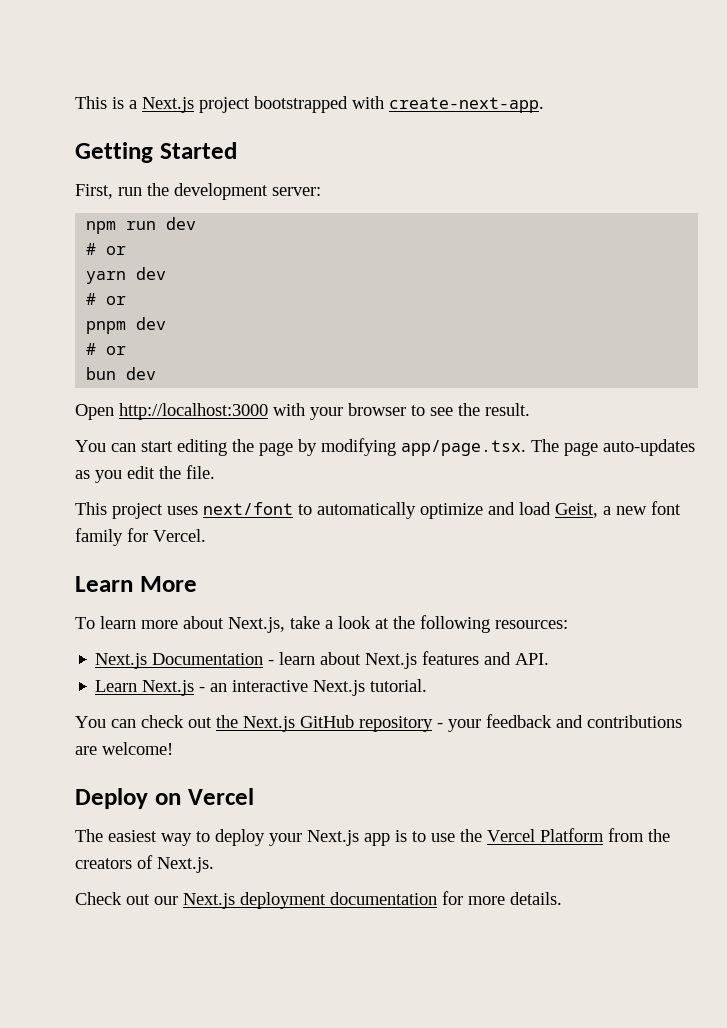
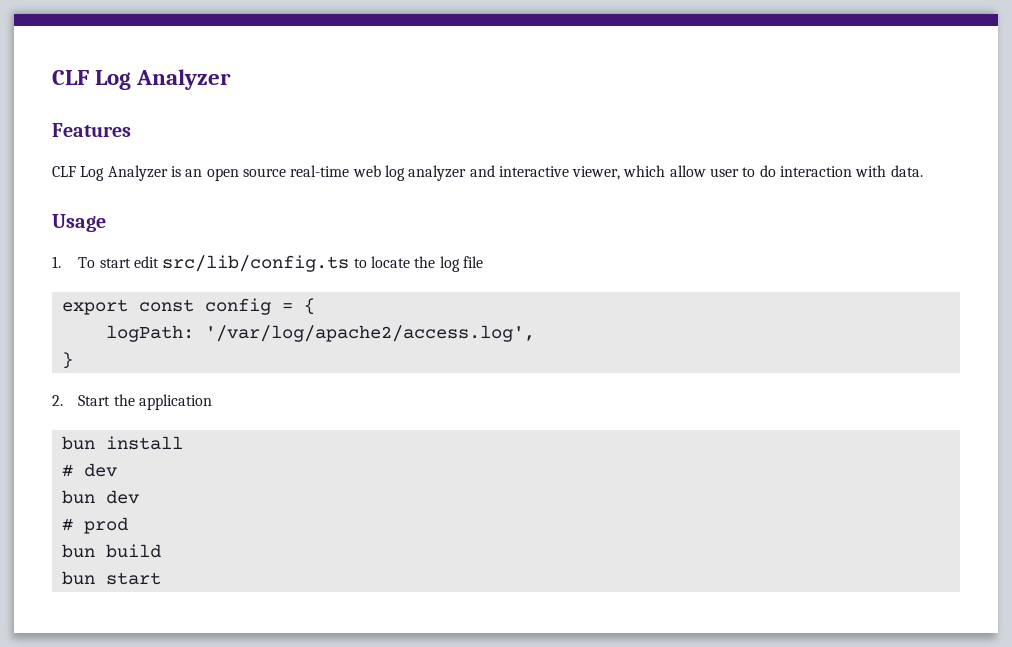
[75,96,544,113] [75,142,237,163] [75,183,321,200] [86,217,197,234] [86,243,127,255] [86,267,167,284] [86,293,127,305] [86,317,167,334] [86,343,127,355] [86,367,157,380] [75,403,530,420] [75,438,695,456] [75,465,215,483] [75,501,681,519] [75,528,206,546] [75,576,197,592] [75,615,568,633] [95,651,550,669] [95,679,428,696] [75,714,682,732] [75,742,173,755] [75,788,254,809] [75,828,670,846] [75,855,214,873] [75,891,562,909] This is a Next.js project bootstrapped with create-next-app. // Getting Started // First, run the development server: // npm run dev // # or // yarn dev // # or // pnpm dev // # or // bun dev // Open http://localhost:3000 with your browser to see the result. // You can start editing the page by modifying app/page.tsx. The page auto-updates as you edit the file. // This project uses next/font to automatically optimize and load Geist, a new font family for Vercel. // Learn More // To learn more about Next.js, take a look at the following resources: // Next.js Documentation - learn about Next.js features and API. // Learn Next.js - an interactive Next.js tutorial. // You can check out the Next.js GitHub repository - your feedback and contributions are welcome! // Deploy on Vercel // The easiest way to deploy your Next.js app is to use the Vercel Platform from the creators of Next.js. // Check out our Next.js deployment documentation for more details. -> [52,69,232,90] [52,123,131,137] [52,165,923,181] [52,214,106,232] [52,255,483,272] [61,298,315,315] [105,325,535,342] [61,352,73,369] [52,394,213,410] [61,436,183,450] [61,463,117,477] [61,490,139,504] [61,517,128,534] [61,544,161,558] [61,571,161,585] CLF Log Analyzer // Features // CLF Log Analyzer is an open source real-time web log analyzer and interactive viewer, which allow user to do interaction with data. // Usage // 1. To start edit src/lib/config.ts to locate the log file // export const config = { // logPath: '/var/log/apache2/access.log', // } // 2. Start the application // bun install // # dev // bun dev // # prod // bun build // bun start

